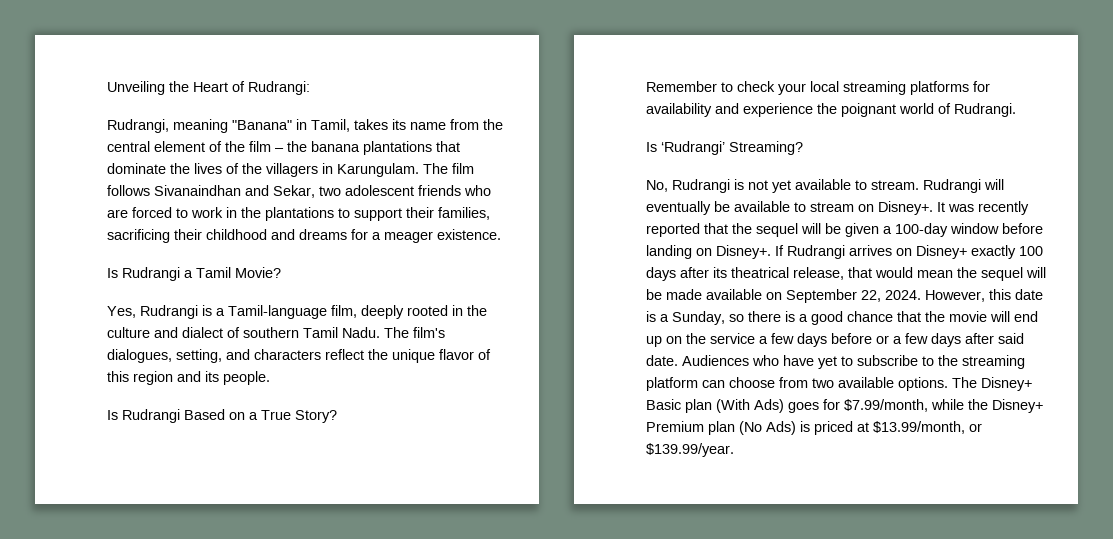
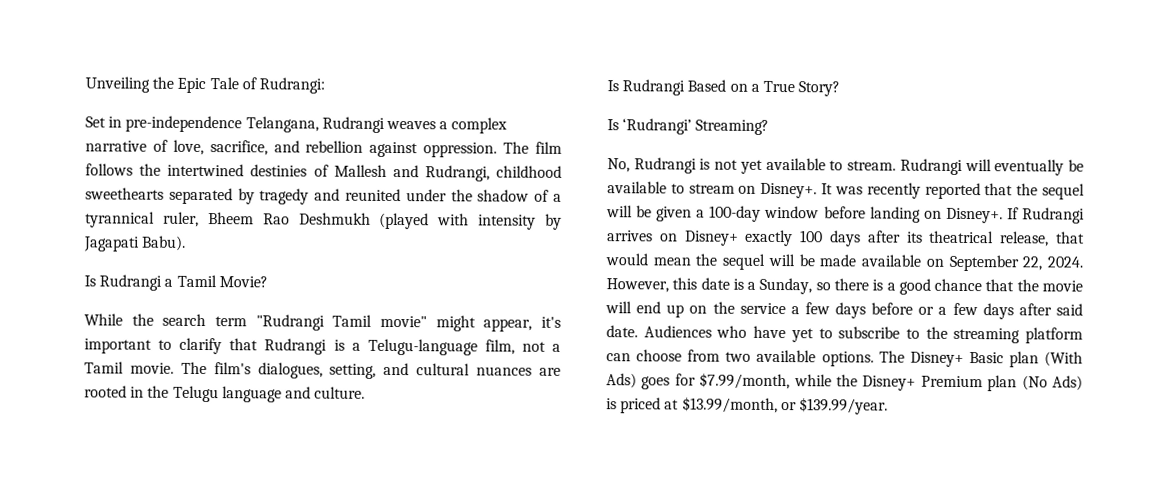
[193,82,228,92] Heart -> [177,77,239,94] Epic Tale
[107,119,503,133] [107,141,460,155] [107,163,474,177] [107,185,491,198] [107,207,490,221] [107,229,501,243] Rudrangi, meaning "Banana" in Tamil, takes its name from the central element of the film – the banana plantations that dominate the lives of the villagers in Karungulam. The film follows Sivanaindhan and Sekar, two adolescent friends who are forced to work in the plantations to support their families, sacrificing their childhood and dreams for a meager existence. -> [85,115,508,134] [85,139,563,158] [85,163,562,182] [85,187,563,205] [85,211,562,230] [83,235,187,252] Set in pre-independence Telangana, Rudrangi weaves a complex narrative of love, sacrifice, and rebellion against oppression. The film follows the intertwined destinies of Mallesh and Rudrangi, childhood sweethearts separated by tragedy and reunited under the shadow of a tyrannical ruler, Bheem Rao Deshmukh (played with intensity by Jagapati Babu).
[107,305,487,319] [107,327,380,338] Yes, Rudrangi is a Tamil-language film, deeply rooted in the culture and dialect of southern Tamil Nadu. -> [84,313,561,332] [84,337,562,356] [84,361,174,374] While the search term "Rudrangi Tamil movie" might appear, it's important to clarify that Rudrangi is a Telugu-language film, not a Tamil movie.
[254,349,491,363] [107,371,270,385] characters reflect the unique flavor of this region and its people. -> [416,363,562,376] [84,385,366,403] cultural nuances are rooted in the Telugu language and culture.
[646,81,990,95] [646,103,1016,117] // Remember to check your local streaming platforms for availability and experience the poignant world of Rudrangi. -> (841, 89) none

